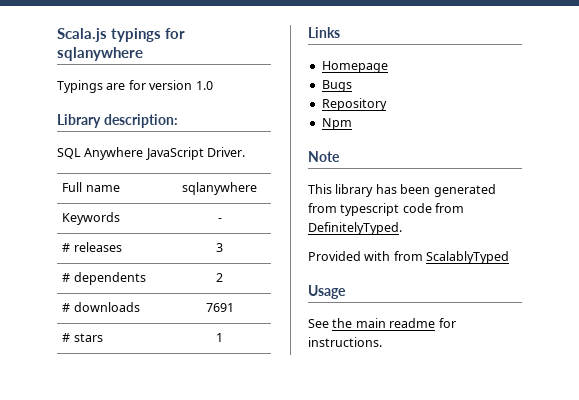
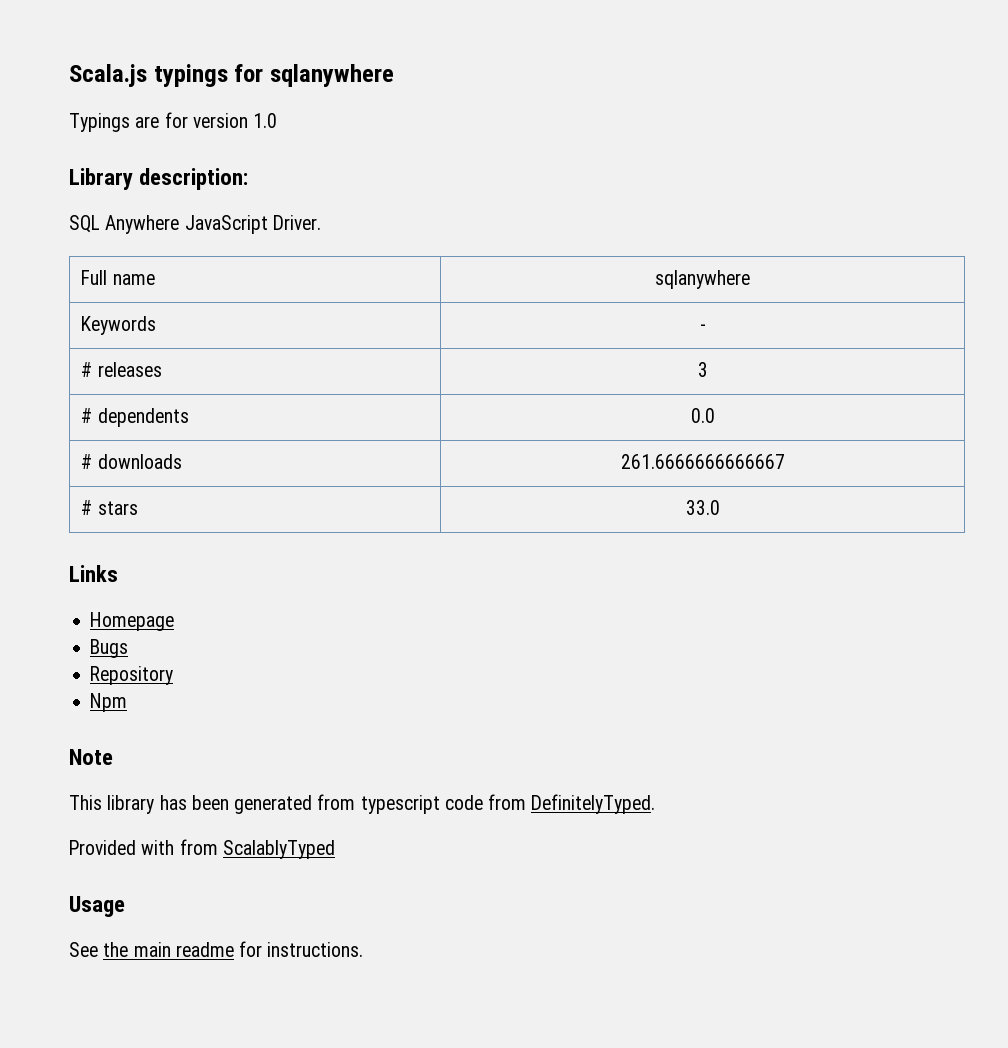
[216,273,223,282] 2 -> [690,408,715,423] 0.0
[205,303,234,312] 7691 -> [620,454,785,469] 261.6666666666667
[216,333,223,342] 1 -> [685,500,720,515] 33.0

